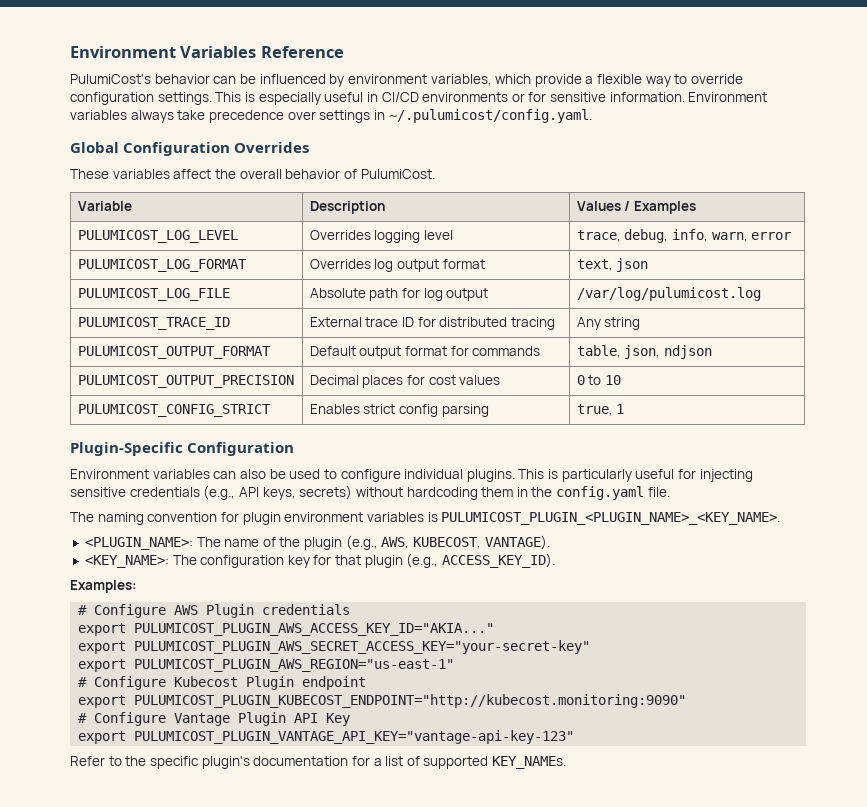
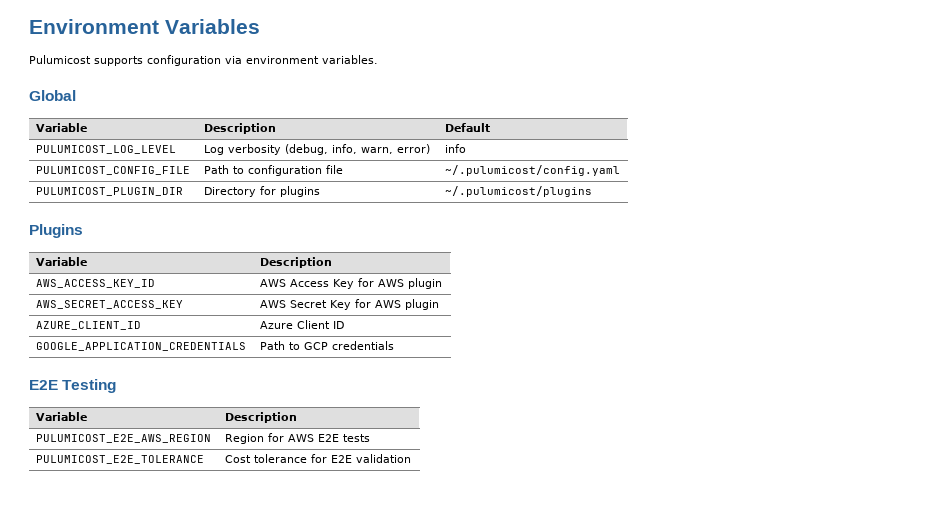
[260,46,344,58] [70,74,744,87] [70,92,768,105] [70,109,592,123] [70,142,310,156] [70,169,435,179] [77,201,132,211] [309,201,385,214] [576,201,696,214] [77,230,238,243] [309,230,453,243] [576,229,792,243] [77,259,247,272] [309,259,485,272] [576,258,649,272] [77,288,230,301] [309,288,489,301] [576,287,761,301] [77,317,230,330] [309,317,555,330] [576,317,641,330] [77,346,271,359] [309,346,541,359] [576,345,712,359] [77,375,294,388] [309,375,501,388] [576,375,621,385] [77,404,271,417] [309,404,489,417] [576,404,625,416] [70,442,295,456] [70,469,753,482] [70,485,670,500] [70,512,781,525] [84,535,550,550] [84,553,556,568] [70,580,137,593] [78,604,351,618] [78,623,495,636] [78,640,591,654] [78,659,455,672] [78,676,367,690] [78,694,687,708] [78,712,351,726] [78,730,575,744] [70,756,567,769] Reference // PulumiCost's behavior can be influenced by environment variables, which provide a flexible way to override configuration settings. This is especially useful in CI/CD environments or for sensitive information. Environment variables always take precedence over settings in ~/.pulumicost/config.yaml. // Global Configuration Overrides // These variables affect the overall behavior of PulumiCost. // Variable | Description | Values / Examples // PULUMICOST_LOG_LEVEL | Overrides logging level | trace, debug, info, warn, error // PULUMICOST_LOG_FORMAT | Overrides log output format | text, json // PULUMICOST_LOG_FILE | Absolute path for log output | /var/log/pulumicost.log // PULUMICOST_TRACE_ID | External trace ID for distributed tracing | Any string // PULUMICOST_OUTPUT_FORMAT | Default output format for commands | table, json, ndjson // PULUMICOST_OUTPUT_PRECISION | Decimal places for cost values | 0 to 10 // PULUMICOST_CONFIG_STRICT | Enables strict config parsing | true, 1 // Plugin-Specific Configuration // Environment variables can also be used to configure individual plugins. This is particularly useful for injecting sensitive credentials (e.g., API keys, secrets) without hardcoding them in the config.yaml file. // The naming convention for plugin environment variables is PULUMICOST_PLUGIN_<PLUGIN_NAME>_<KEY_NAME>. // <PLUGIN_NAME>: The name of the plugin (e.g., AWS, KUBECOST, VANTAGE). // <KEY_NAME>: The configuration key for that plugin (e.g., ACCESS_KEY_ID). // Examples: // # Configure AWS Plugin credentials // export PULUMICOST_PLUGIN_AWS_ACCESS_KEY_ID="AKIA..." // export PULUMICOST_PLUGIN_AWS_SECRET_ACCESS_KEY="your-secret-key" // export PULUMICOST_PLUGIN_AWS_REGION="us-east-1" // # Configure Kubecost Plugin endpoint // export PULUMICOST_PLUGIN_KUBECOST_ENDPOINT="http://kubecost.monitoring:9090" // # Configure Vantage Plugin API Key // export PULUMICOST_PLUGIN_VANTAGE_API_KEY="vantage-api-key-123" // Refer to the specific plugin's documentation for a list of supported KEY_NAMEs. -> [29,55,378,66] [29,90,76,101] [35,123,87,132] [203,123,276,134] [444,123,490,132] [35,145,176,154] [203,144,430,155] [444,144,466,153] [35,166,190,175] [203,165,343,176] [444,165,620,176] [35,187,183,196] [203,186,320,197] [444,186,592,197] [29,224,83,238] [35,257,87,266] [259,257,332,268] [35,279,155,288] [259,278,442,289] [35,300,183,309] [259,299,439,310] [35,321,141,330] [259,320,344,329] [35,342,246,351] [259,341,394,350] [29,379,117,393] [35,412,87,421] [224,412,297,423] [35,434,211,443] [224,433,370,444] [35,455,204,464] [224,454,411,463] // Pulumicost supports configuration via environment variables. // Global // Variable | Description | Default // PULUMICOST_LOG_LEVEL | Log verbosity (debug, info, warn, error) | info // PULUMICOST_CONFIG_FILE | Path to configuration file | ~/.pulumicost/config.yaml // PULUMICOST_PLUGIN_DIR | Directory for plugins | ~/.pulumicost/plugins // Plugins // Variable | Description // AWS_ACCESS_KEY_ID | AWS Access Key for AWS plugin // AWS_SECRET_ACCESS_KEY | AWS Secret Key for AWS plugin // AZURE_CLIENT_ID | Azure Client ID // GOOGLE_APPLICATION_CREDENTIALS | Path to GCP credentials // E2E Testing // Variable | Description // PULUMICOST_E2E_AWS_REGION | Region for AWS E2E tests // PULUMICOST_E2E_TOLERANCE | Cost tolerance for E2E validation

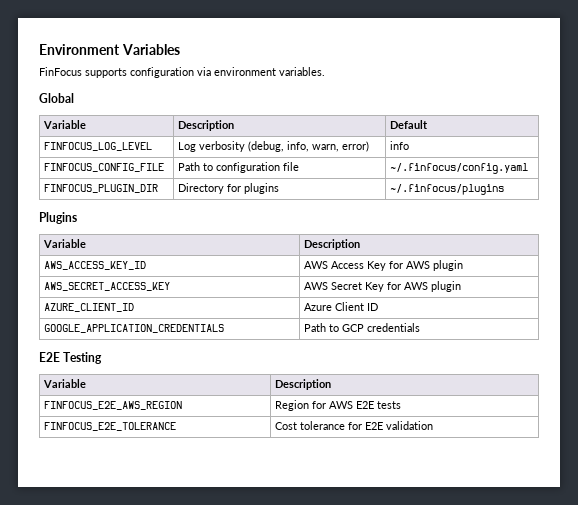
[29,55,91,64] Pulumicost -> [39,67,82,76] FinFocus
[35,145,176,154] PULUMICOST_LOG_LEVEL -> [44,142,153,151] FINFOCUS_LOG_LEVEL
[35,166,190,175] PULUMICOST_CONFIG_FILE -> [44,163,165,172] FINFOCUS_CONFIG_FILE
[444,165,620,176] [35,187,183,196] ~/.pulumicost/config.yaml // PULUMICOST_PLUGIN_DIR -> [390,163,529,174] [44,184,159,193] ~/.finfocus/config.yaml // FINFOCUS_PLUGIN_DIR
[444,186,592,197] ~/.pulumicost/plugins -> [390,184,505,195] ~/.finfocus/plugins
[35,434,211,443] PULUMICOST_E2E_AWS_REGION -> [44,401,183,410] FINFOCUS_E2E_AWS_REGION
[35,455,204,464] PULUMICOST_E2E_TOLERANCE -> [44,422,177,431] FINFOCUS_E2E_TOLERANCE

